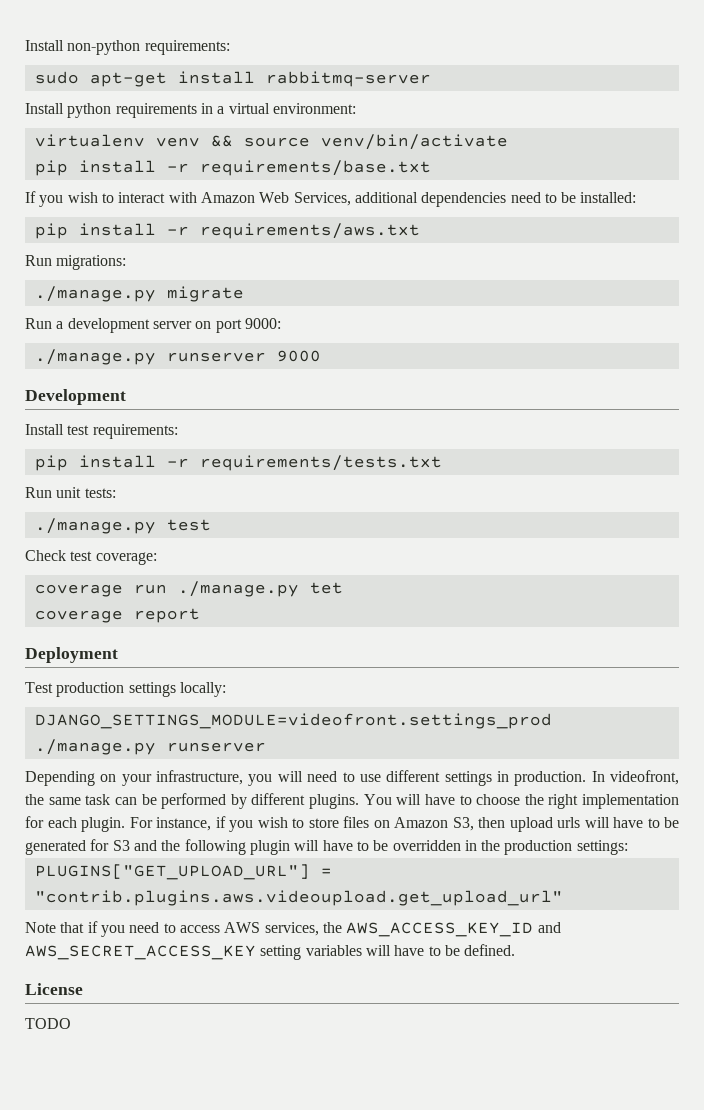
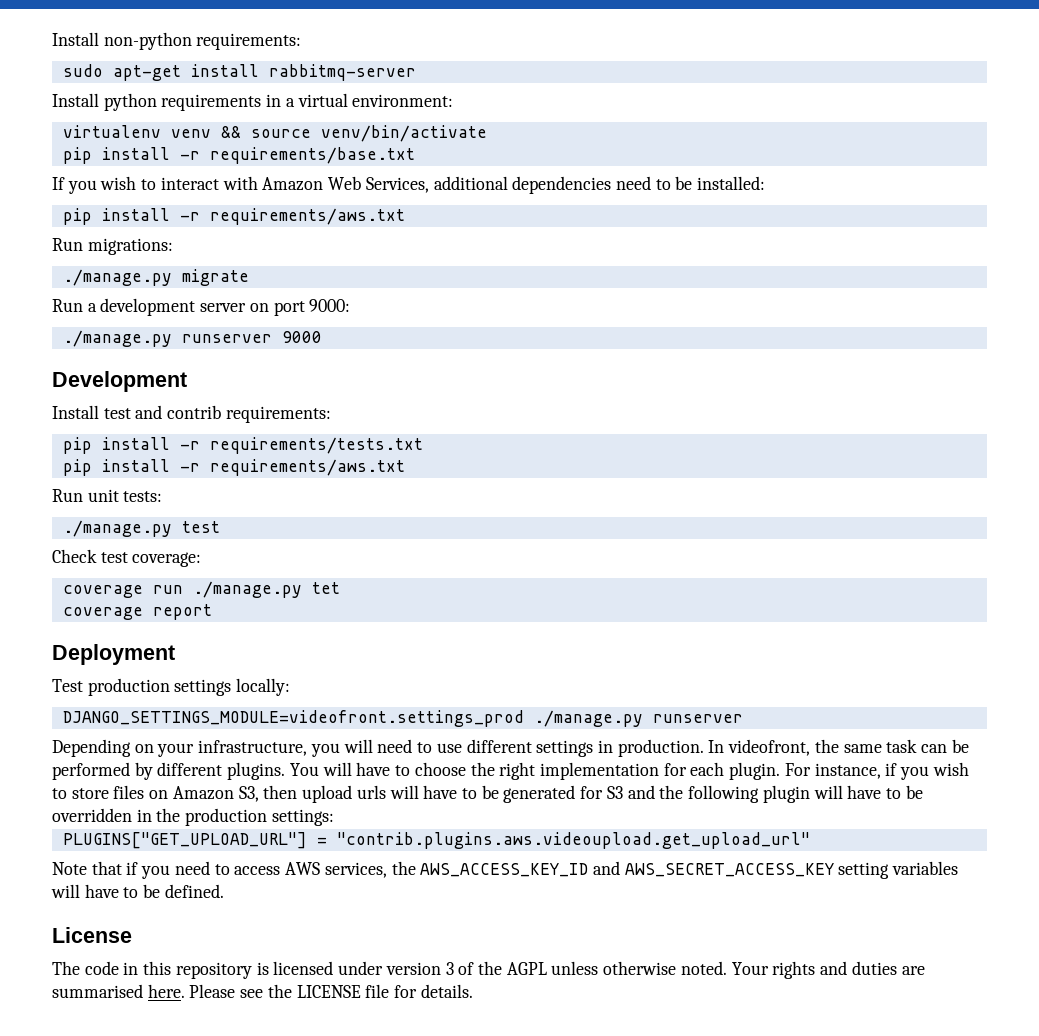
(90, 430) none -> [135,405,222,419] and contrib
(442, 463) none -> [62,459,405,476] // pip install -r requirements/aws.txt
[25,1018,71,1029] TODO -> [52,961,925,979] [52,984,473,998] The code in this repository is licensed under version 3 of the AGPL unless otherwise noted. Your rights and duties are summarised here. Please see the LICENSE file for details.

